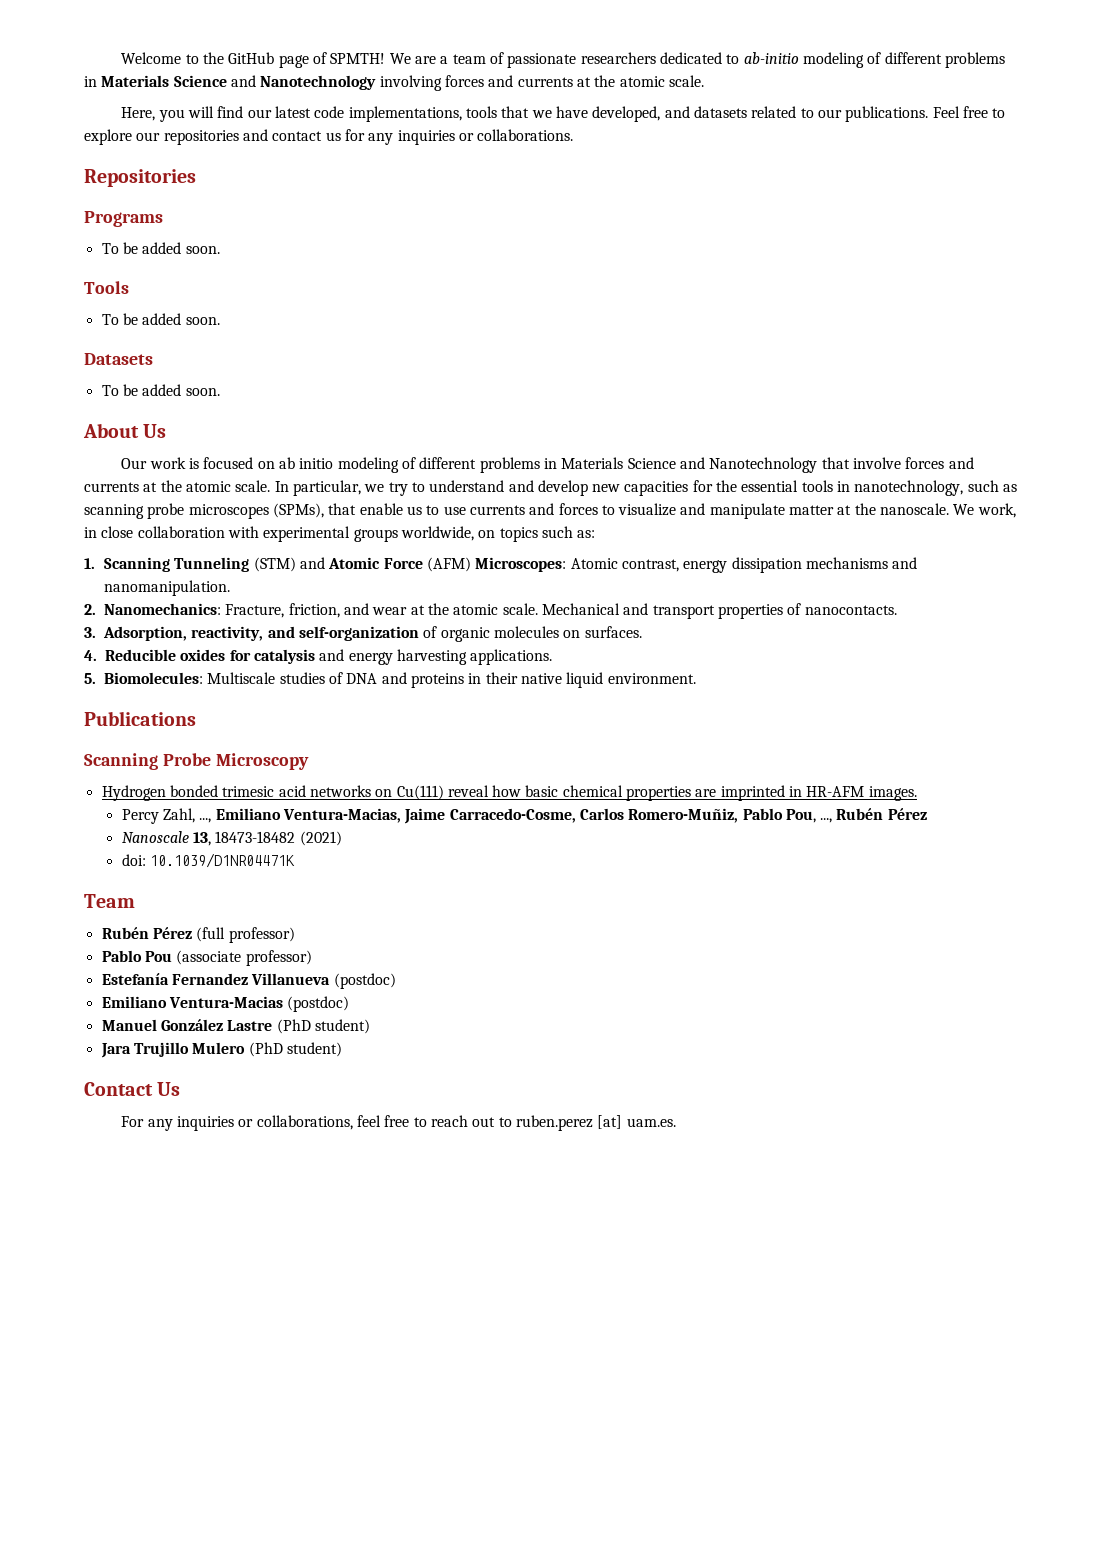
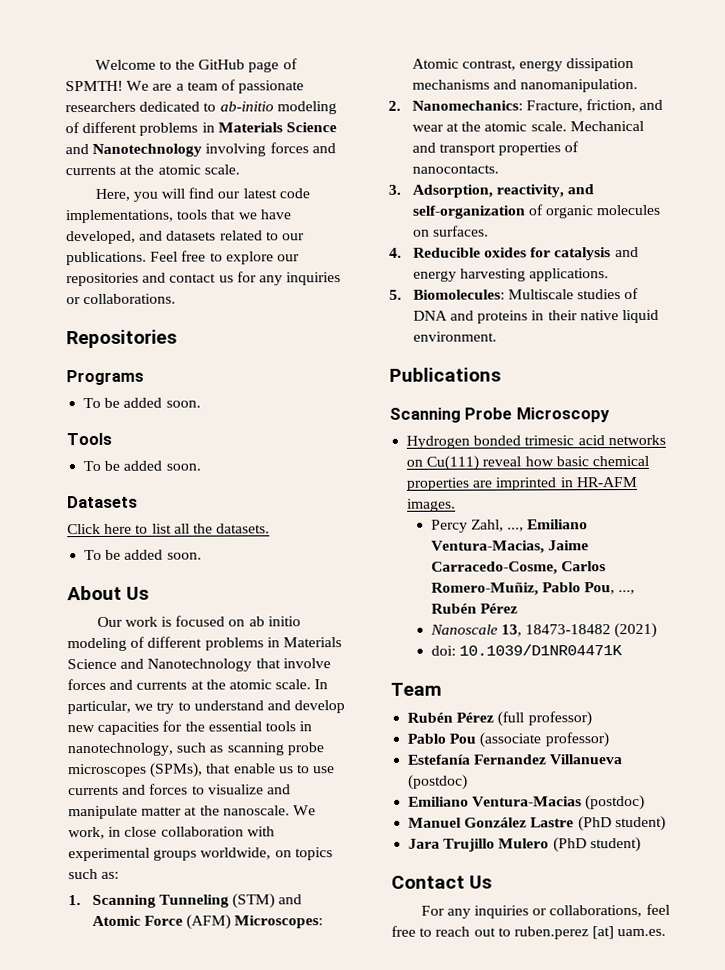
(153, 359) none -> [67,523,271,535] // Click here to list all the datasets.

